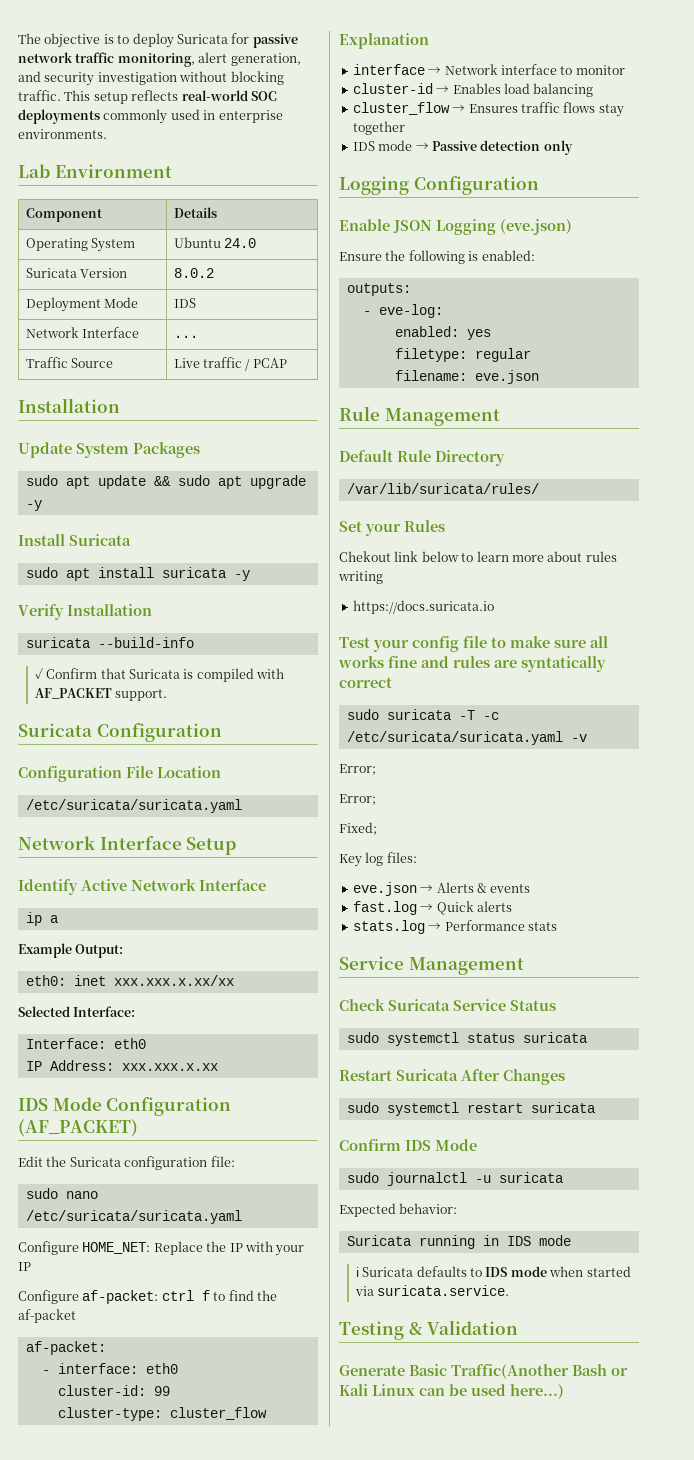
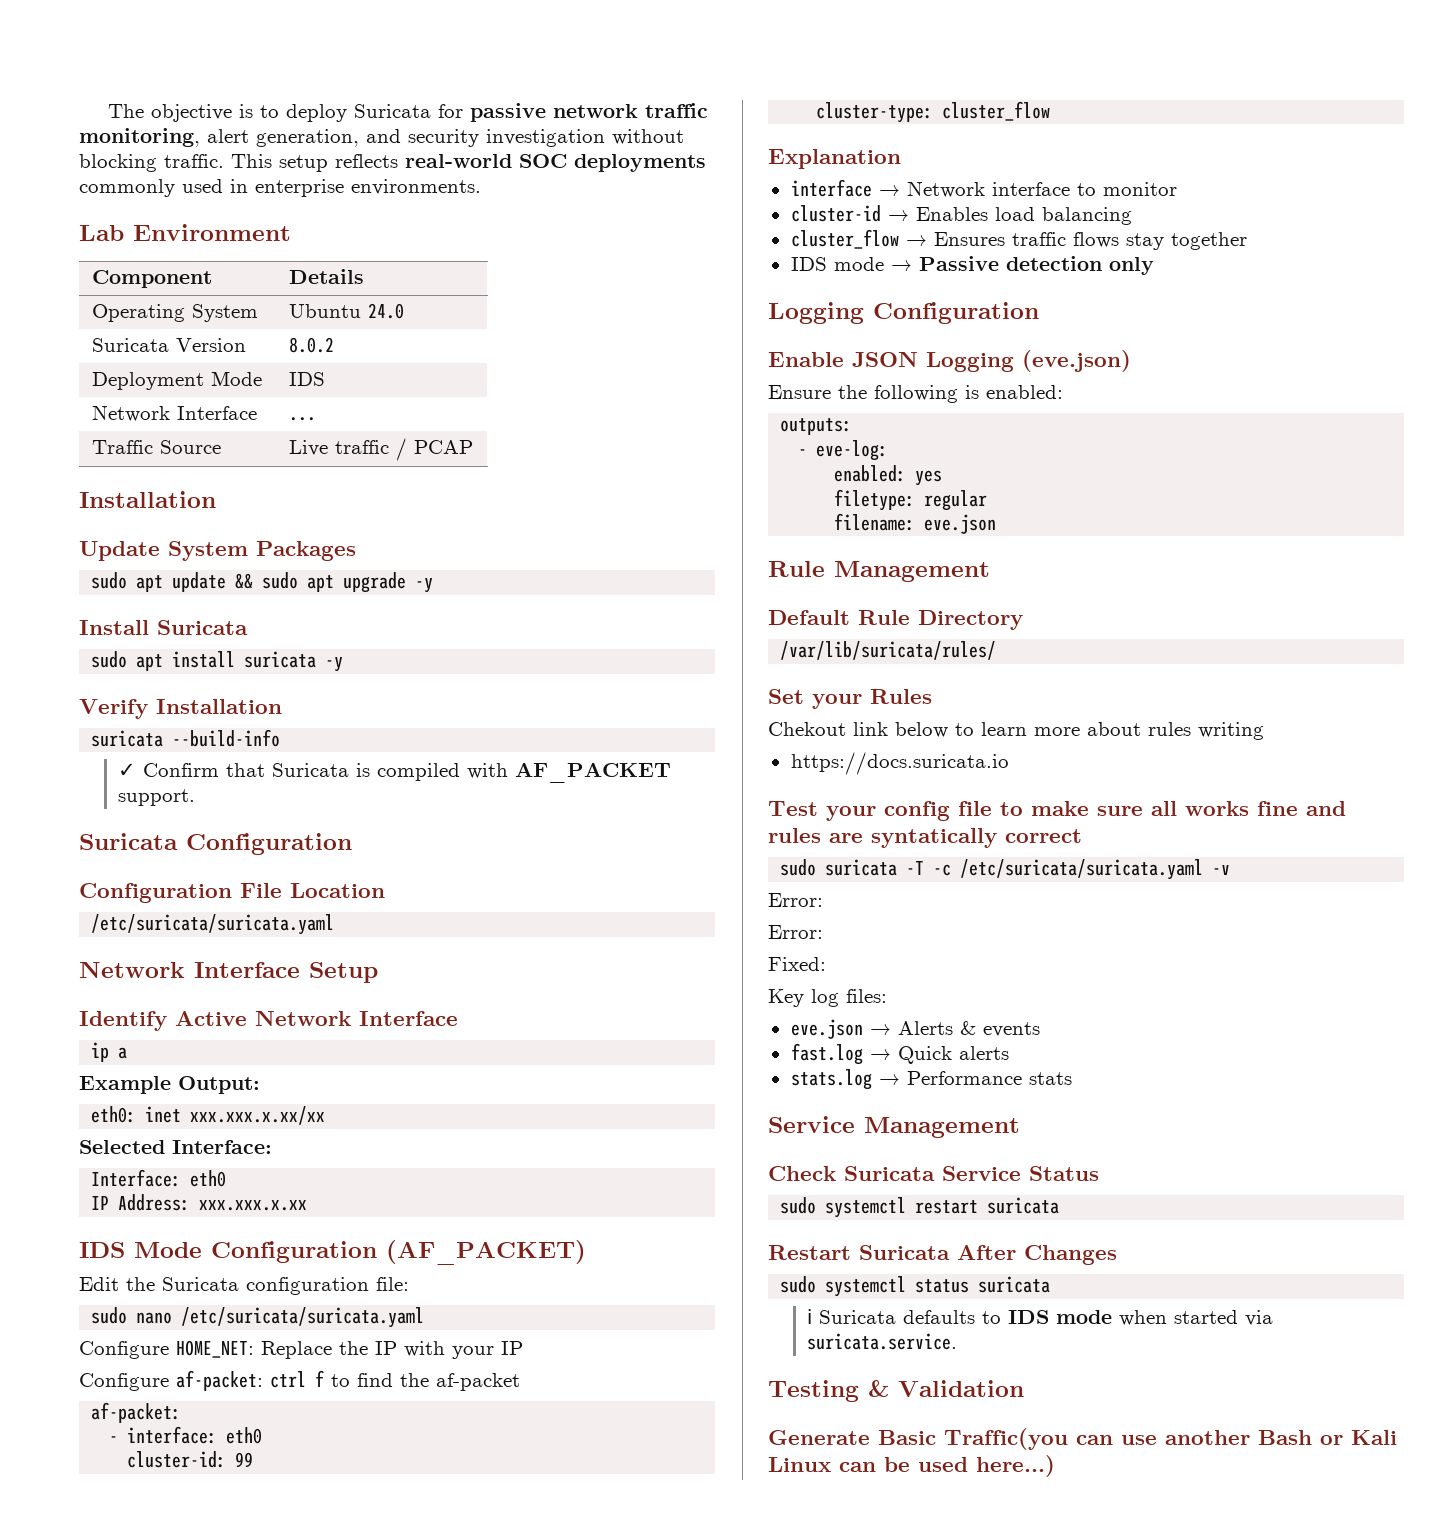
[339,764,376,775] [339,794,376,805] [339,822,377,835] Error; // Error; // Fixed; -> [768,893,823,907] [768,925,823,939] [768,957,826,971] Error: // Error: // Fixed:
[466,1033,515,1043] status -> [915,1200,979,1214] restart
[466,1102,595,1113] [339,1139,477,1151] [346,1172,563,1186] [339,1203,458,1217] [346,1235,571,1249] restart suricata // Confirm IDS Mode // sudo journalctl -u suricata // Expected behavior: // Suricata running in IDS mode -> [915,1276,1051,1293] status suricata
[451,1364,569,1379] Traffic(Another -> [944,1428,1250,1450] Traffic(you can use another

